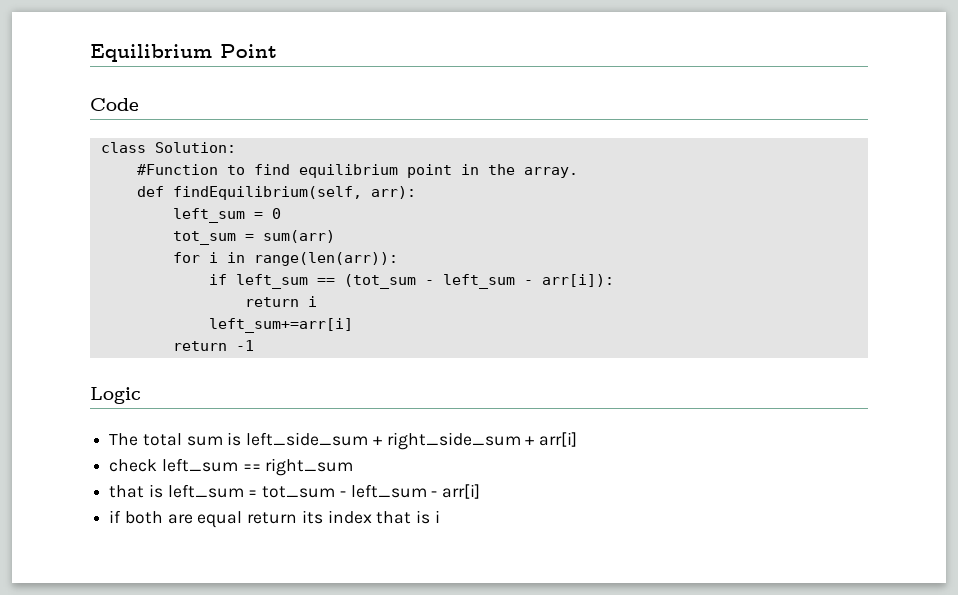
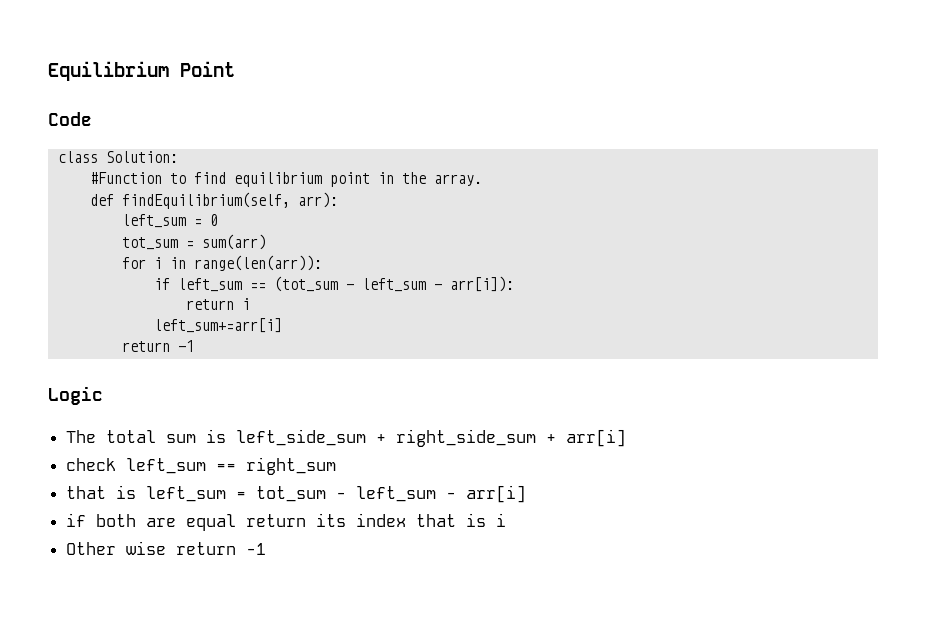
(440, 516) none -> [66,541,267,555] // Other wise return -1

